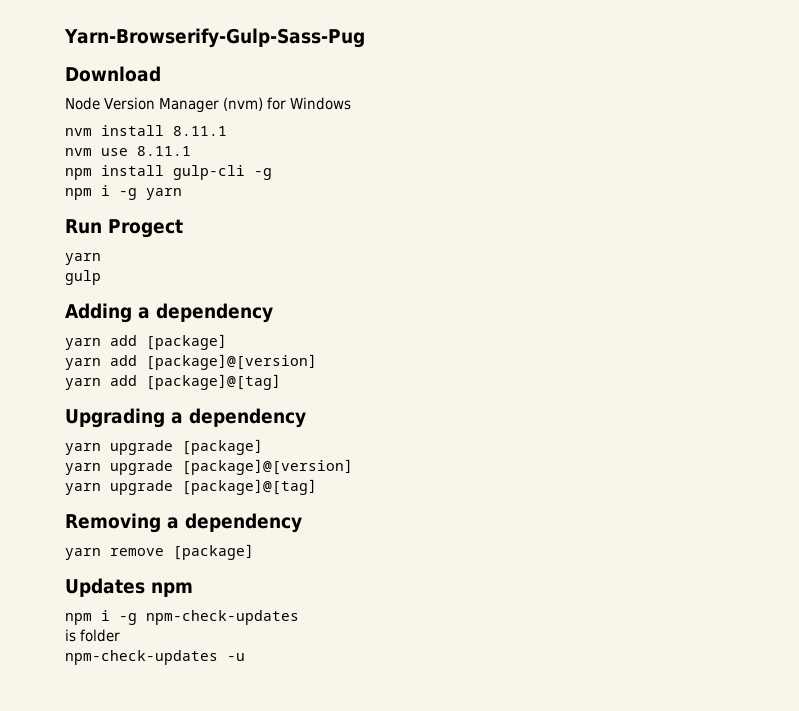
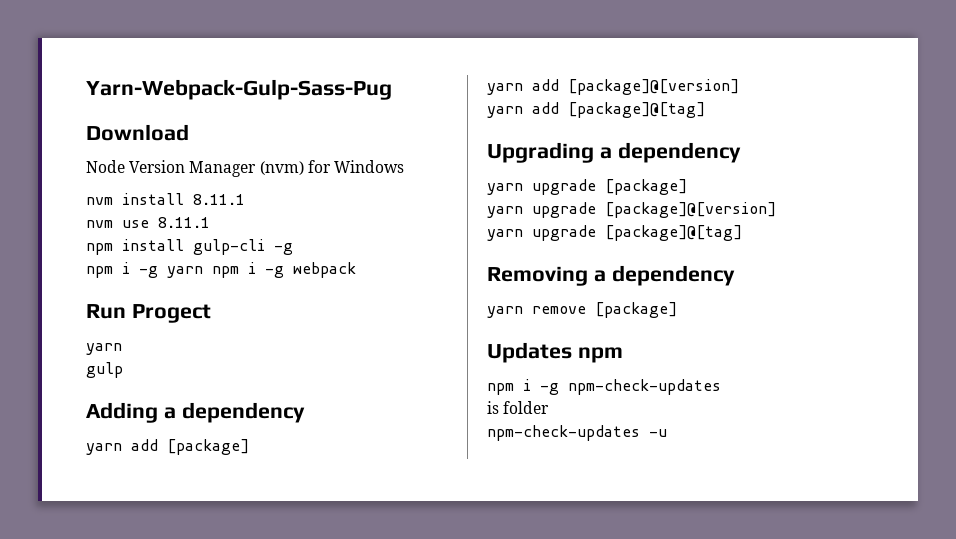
[64,28,365,48] Yarn-Browserify-Gulp-Sass-Pug -> [86,79,392,100] Yarn-Webpack-Gulp-Sass-Pug
(182, 194) none -> [212,262,356,278] npm i -g webpack

